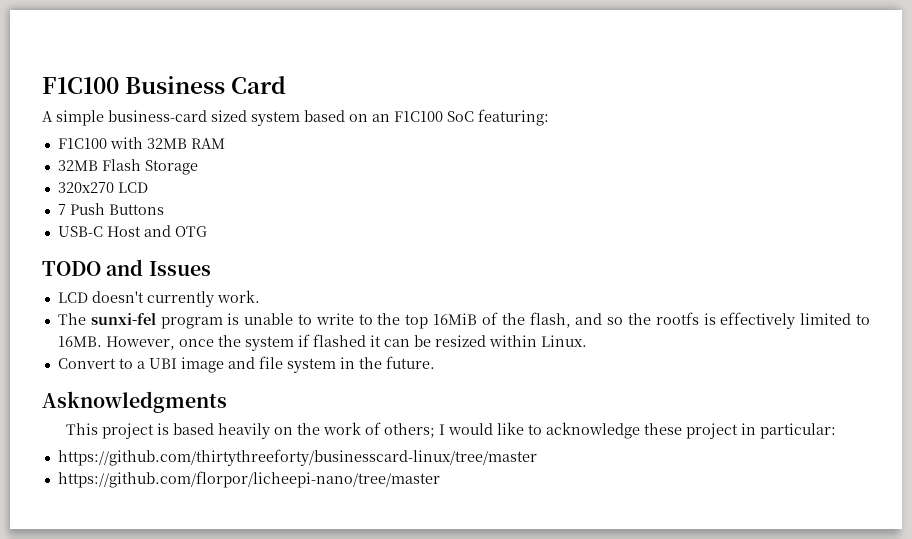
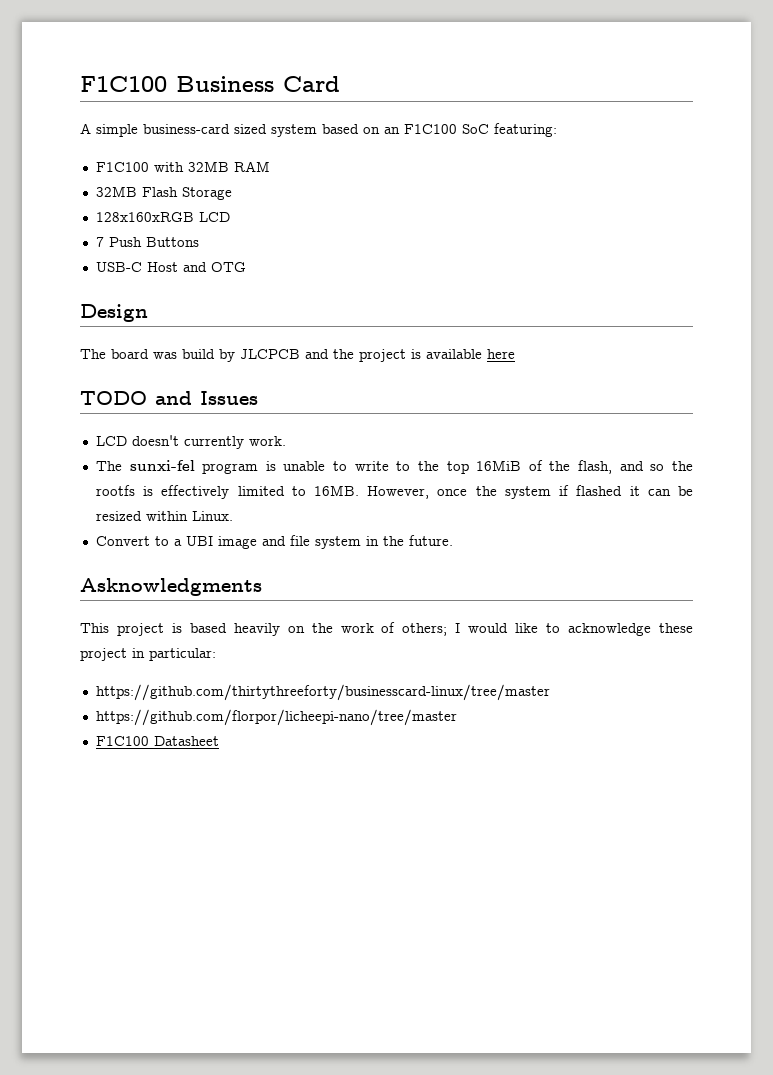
[57,182,114,193] 320x270 -> [95,212,194,222] 128x160xRGB
(207, 231) none -> [80,304,148,322] [80,349,515,362] // Design // The board was build by JLCPCB and the project is available here
(440, 479) none -> [95,736,219,746] // F1C100 Datasheet

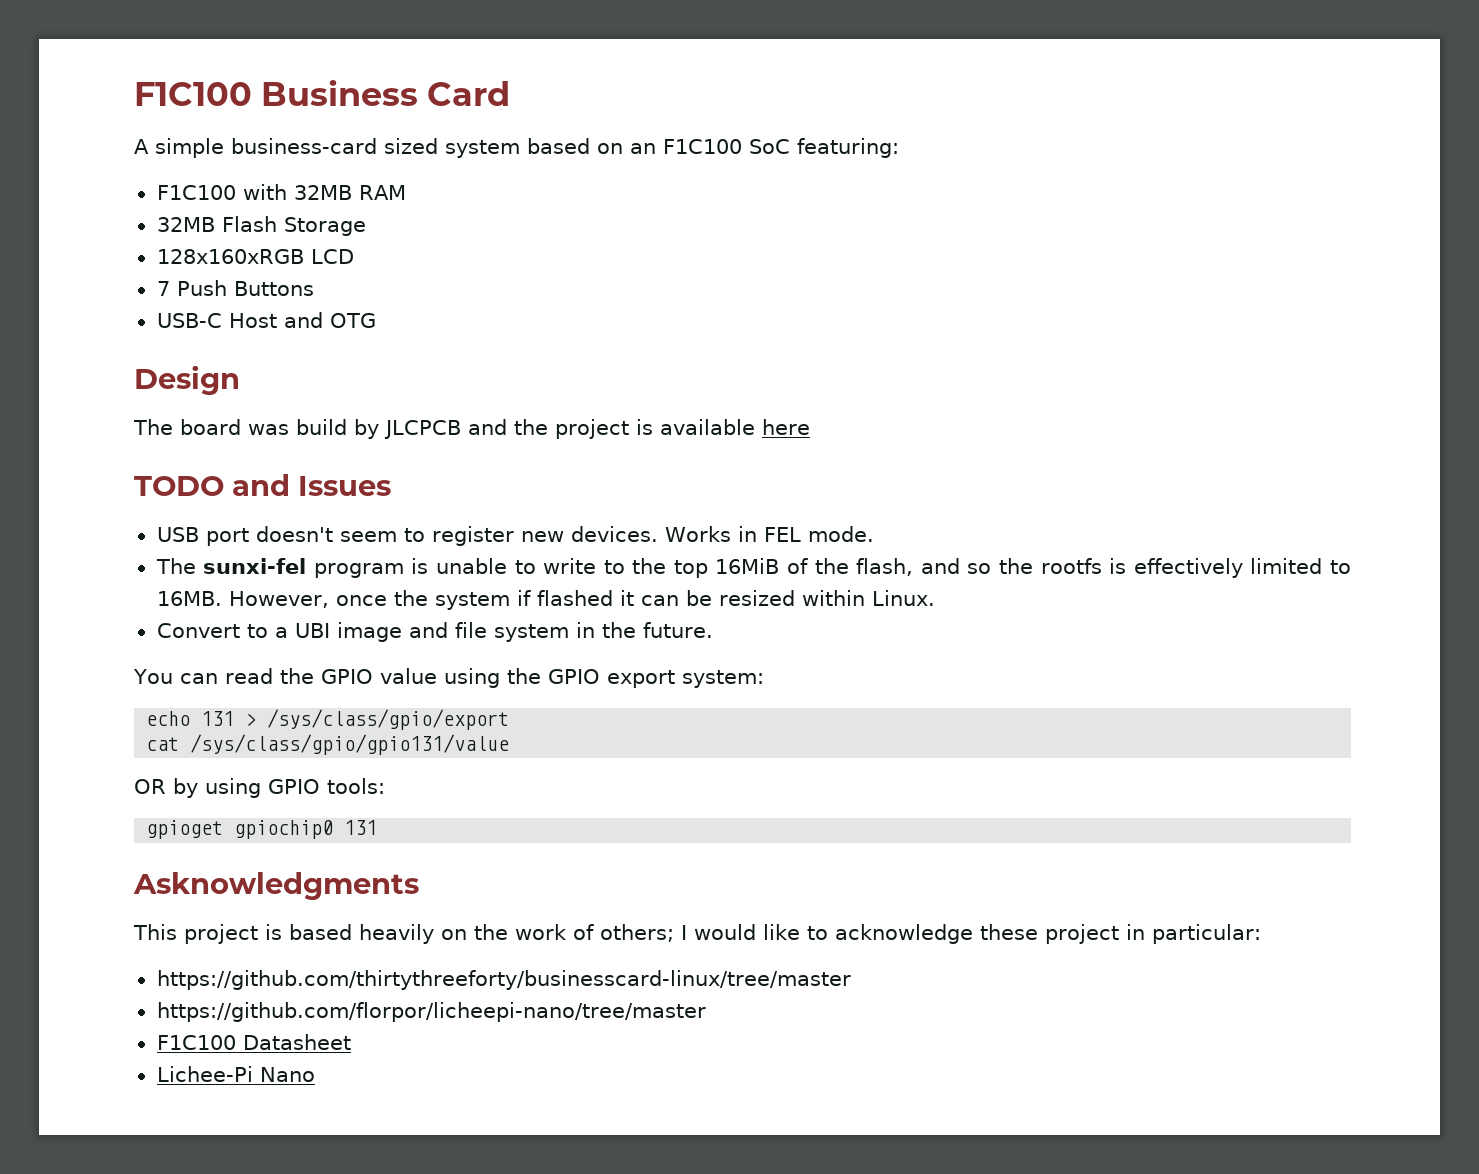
[95,435,286,449] LCD doesn't currently work. -> [156,526,874,546] USB port doesn't seem to register new devices. Works in FEL mode.
(453, 540) none -> [133,668,764,688] [146,709,510,730] [146,734,510,755] [134,778,385,798] [146,820,378,839] // You can read the GPIO value using the GPIO export system: // echo 131 > /sys/class/gpio/export // cat /sys/class/gpio/gpio131/value // OR by using GPIO tools: // gpioget gpiochip0 131
(219, 741) none -> [156,1066,315,1082] // Lichee-Pi Nano

